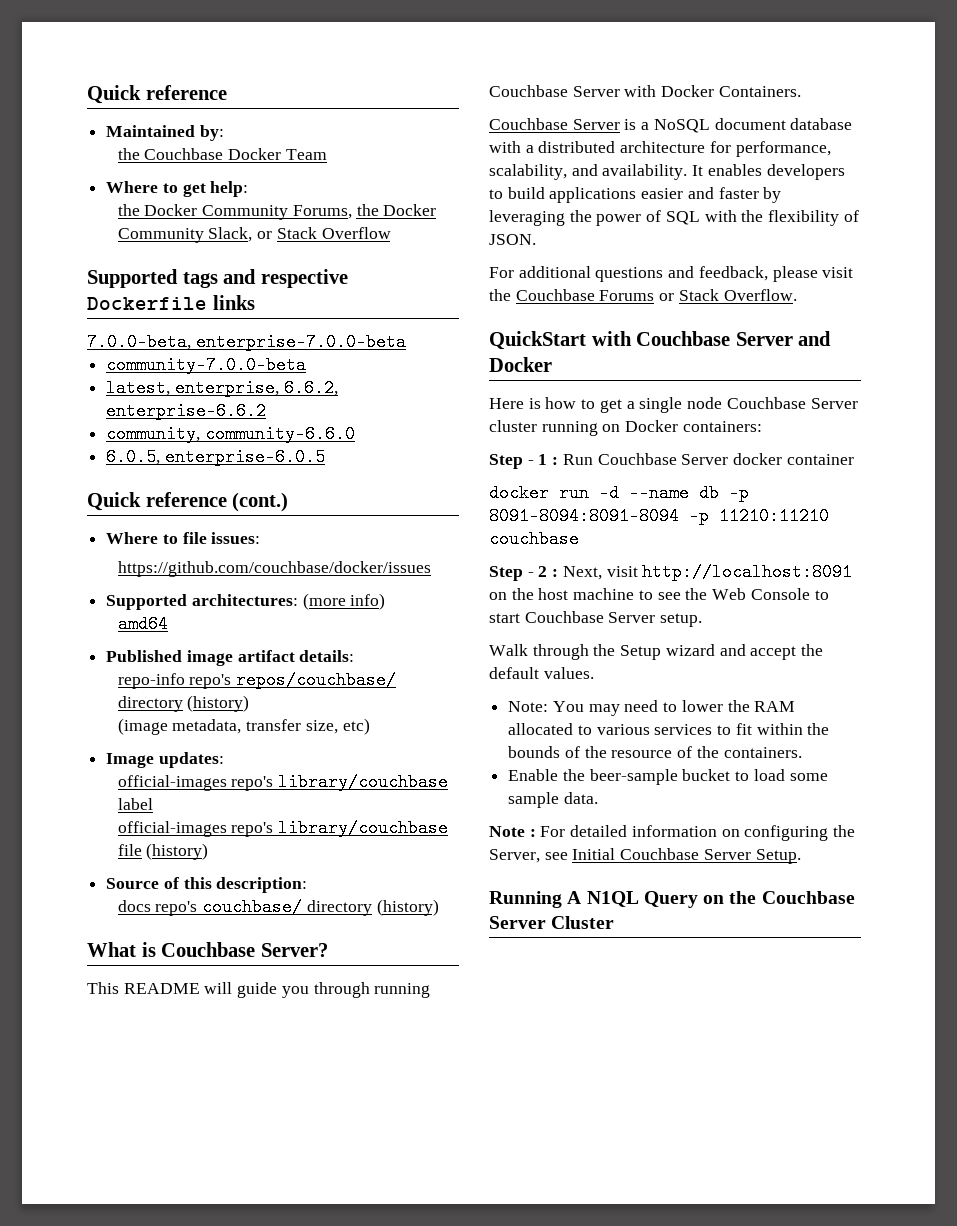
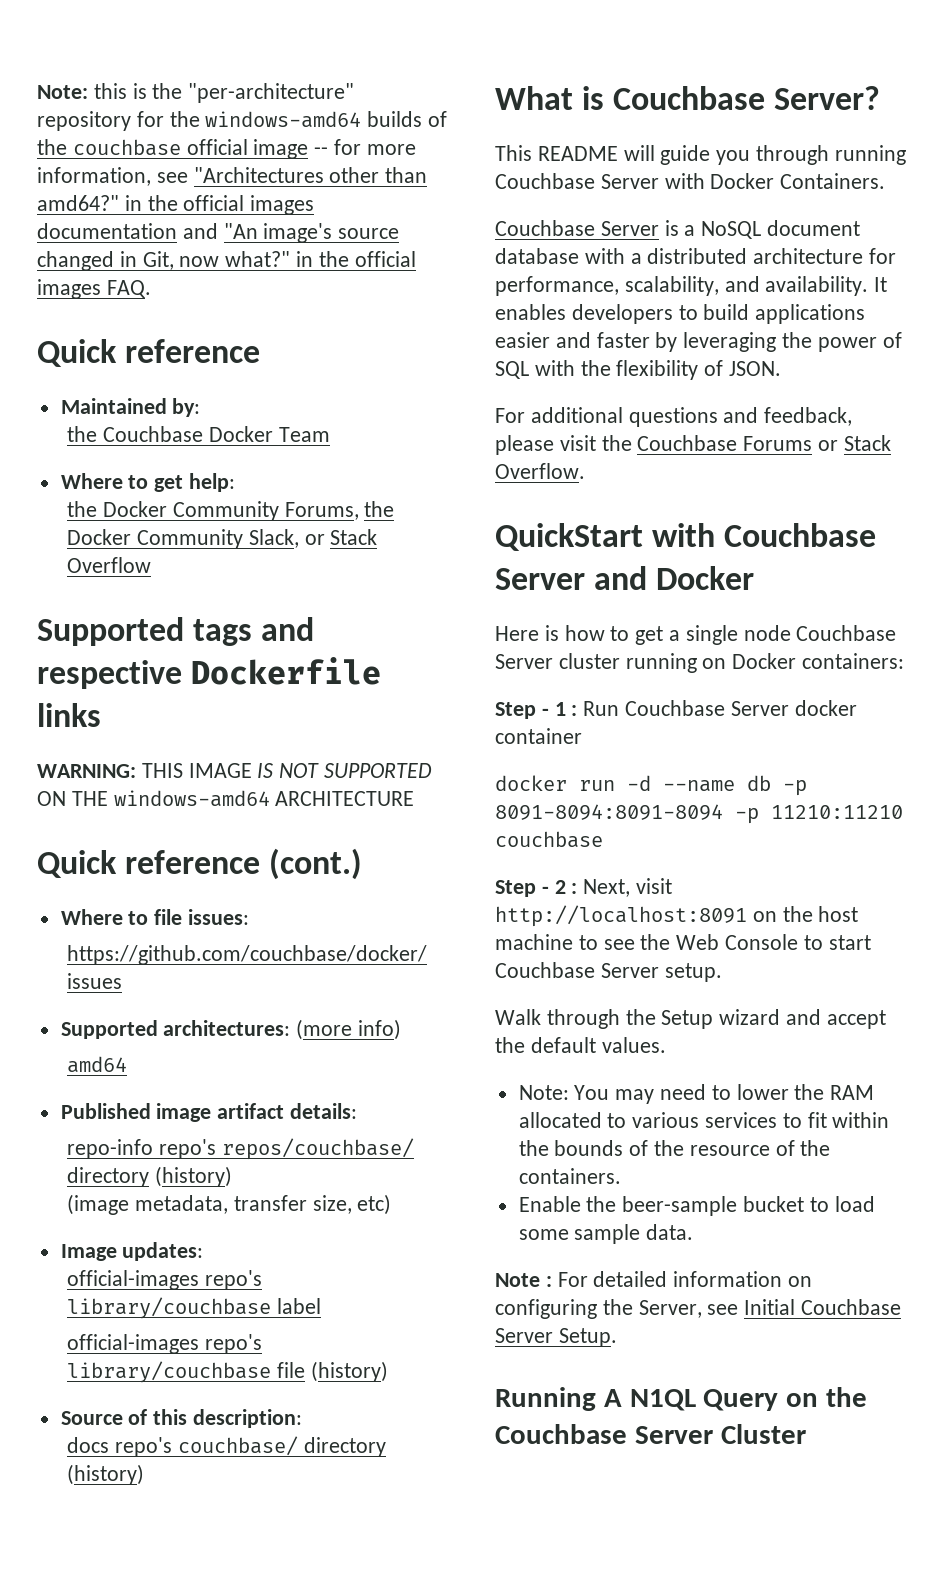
(87, 94) none -> [37,83,355,103] [37,111,448,131] [37,139,416,159] [37,167,428,186] [37,195,315,215] [37,223,400,243] [37,251,416,271] [37,279,151,299] Note: this is the "per-architecture" repository for the windows-amd64 builds of the couchbase official image -- for more information, see "Architectures other than amd64?" in the official images documentation and "An image's source changed in Git, now what?" in the official images FAQ. //
[87,333,406,351] [106,356,307,374] [106,379,338,397] [106,402,267,420] [106,425,355,443] [106,448,325,466] 7.0.0-beta, enterprise-7.0.0-beta // community-7.0.0-beta // latest, enterprise, 6.6.2, enterprise-6.6.2 // community, community-6.6.0 // 6.0.5, enterprise-6.0.5 -> [37,763,433,778] [37,790,415,807] WARNING: THIS IMAGE IS NOT SUPPORTED ON THE windows-amd64 ARCHITECTURE

